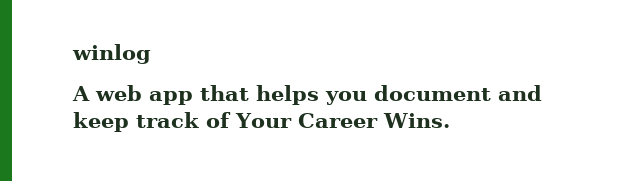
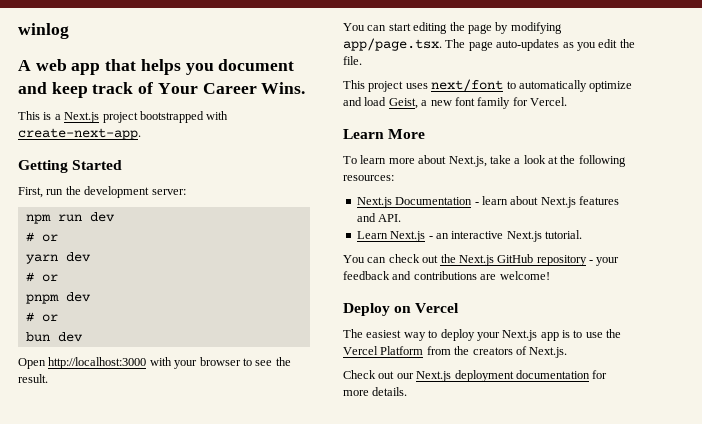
(450, 120) none -> [18,111,229,123] [18,128,141,140] [18,160,123,173] [18,186,186,198] [25,212,115,224] [25,232,58,242] [25,252,91,264] [25,272,58,282] [25,292,91,304] [25,312,58,322] [25,332,83,342] [18,357,291,369] [18,374,48,383] [343,22,562,34] [343,38,635,51] [343,56,362,65] [343,79,633,92] [343,97,567,109] [343,129,426,139] [343,155,626,167] [343,175,394,181] [356,196,619,208] [356,213,402,222] [356,230,582,242] [343,254,620,266] [343,271,550,280] [343,303,460,316] [343,329,622,341] [343,346,568,358] [343,370,608,382] [343,387,408,396] // This is a Next.js project bootstrapped with create-next-app. // Getting Started // First, run the development server: // npm run dev // # or // yarn dev // # or // pnpm dev // # or // bun dev // Open http://localhost:3000 with your browser to see the result. // You can start editing the page by modifying app/page.tsx. The page auto-updates as you edit the file. // This project uses next/font to automatically optimize and load Geist, a new font family for Vercel. // Learn More // To learn more about Next.js, take a look at the following resources: // Next.js Documentation - learn about Next.js features and API. // Learn Next.js - an interactive Next.js tutorial. // You can check out the Next.js GitHub repository - your feedback and contributions are welcome! // Deploy on Vercel // The easiest way to deploy your Next.js app is to use the Vercel Platform from the creators of Next.js. // Check out our Next.js deployment documentation for more details.

